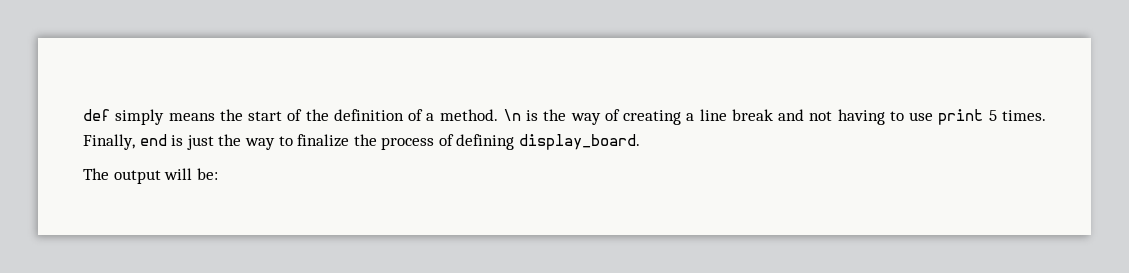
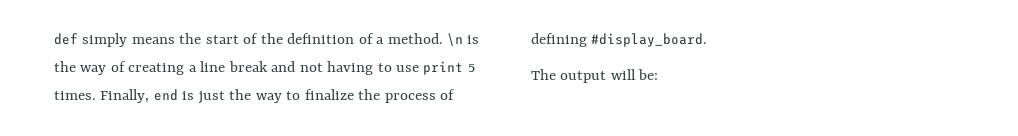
[519,134,641,150] display_board. -> [591,33,708,47] #display_board.

